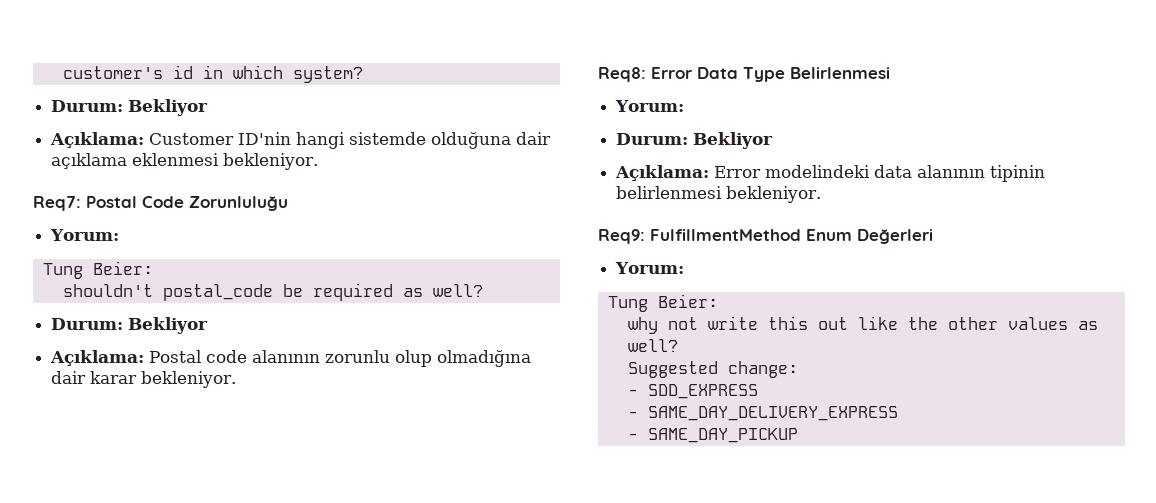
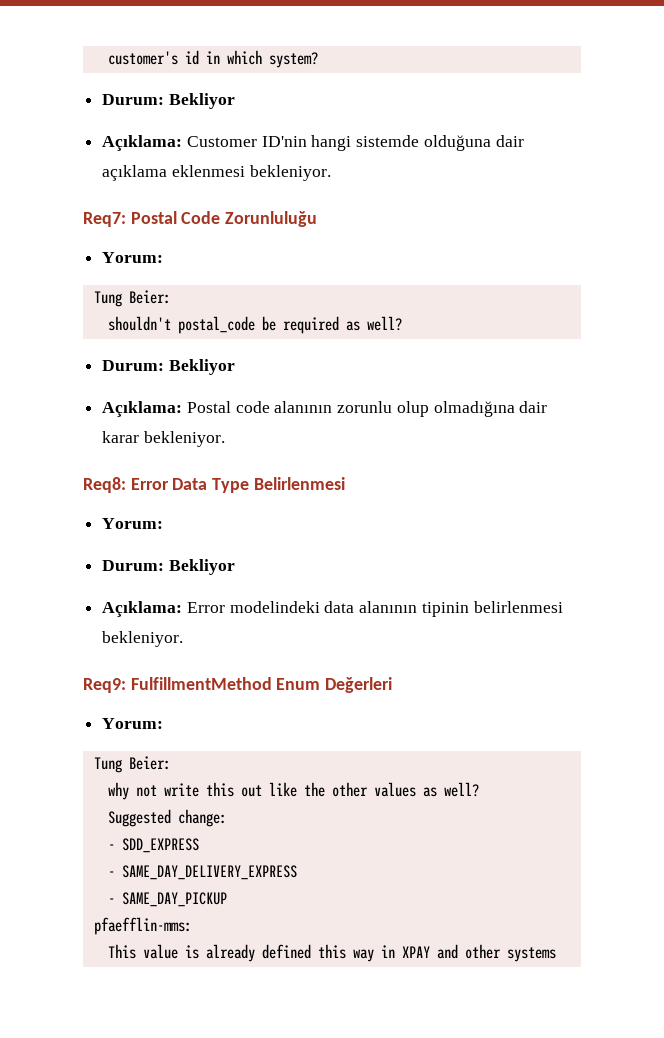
(798, 435) none -> [93,917,192,935] [107,944,556,962] // pfaefflin-mms: // This value is already defined this way in XPAY and other systems

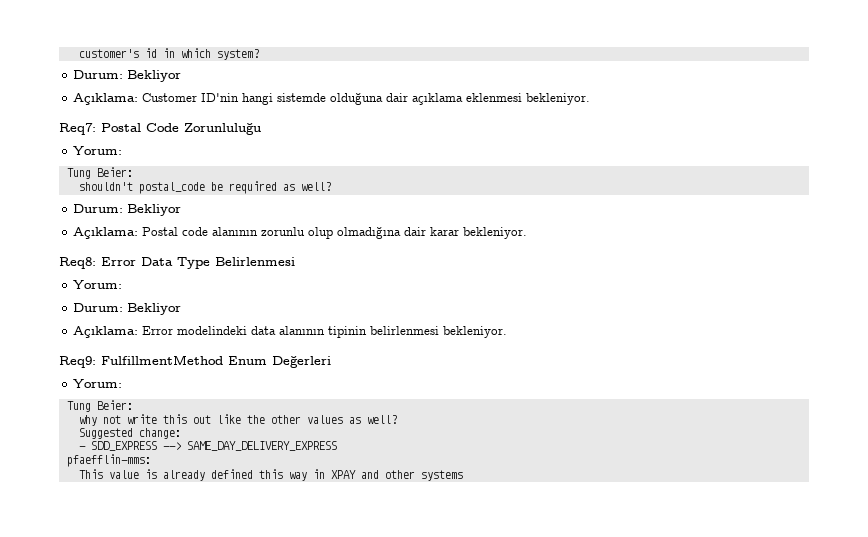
[107,871,115,877] // - -> [162,442,181,450] -->
[107,892,227,907] // - SAME_DAY_PICKUP -> (337, 446) none

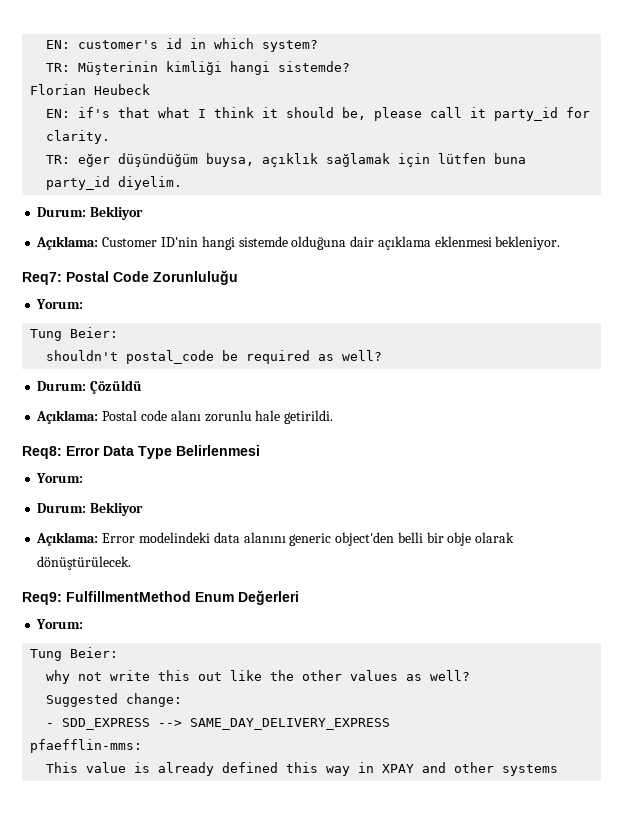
(78, 53) none -> [46,40,71,49] EN:
(259, 54) none -> [46,61,351,75] [30,84,151,95] [46,107,591,121] [46,130,111,144] [46,153,527,167] [46,176,183,190] // TR: Müşterinin kimliği hangi sistemde? // Florian Heubeck // EN: if's that what I think it should be, please call it party_id for clarity. // TR: eğer düşündüğüm buysa, açıklık sağlamak için lütfen buna party_id diyelim.
[127,204,182,216] Bekliyor -> [90,380,143,394] Çözüldü
[212,227,528,239] alanının zorunlu olup olmadığına dair karar bekleniyor. -> [170,410,334,424] alanı zorunlu hale getirildi.
[279,326,508,338] alanının tipinin belirlenmesi bekleniyor. -> [243,532,515,546] [37,556,132,570] alanını generic object'den belli bir obje olarak dönüştürülecek.

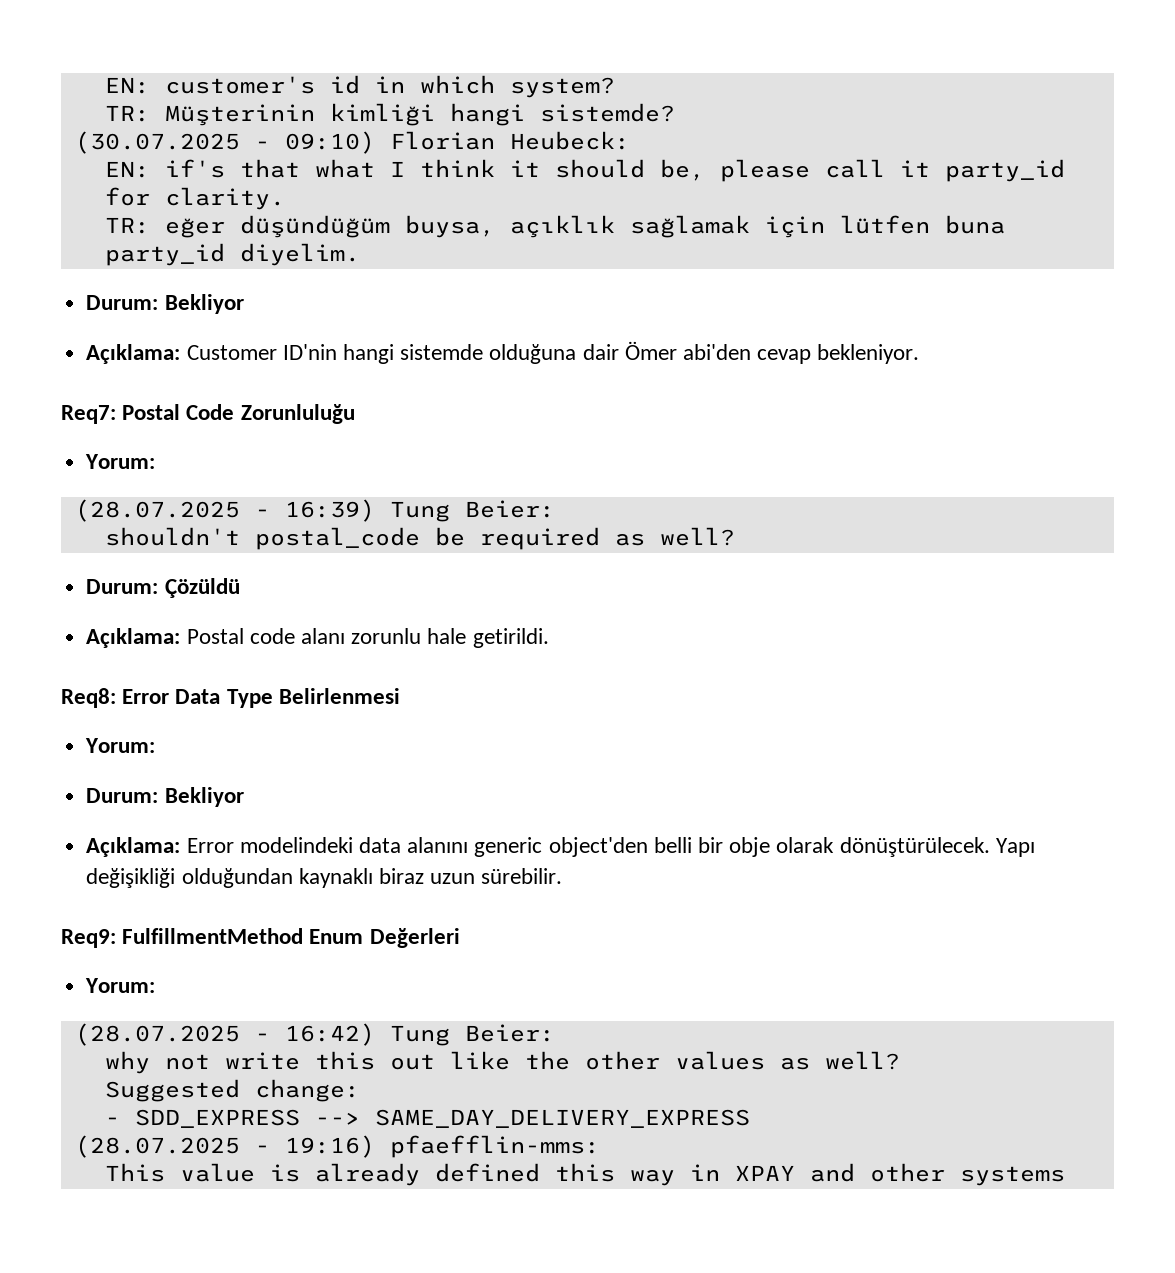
[30,84,151,95] Florian Heubeck -> [74,131,630,154] (30.07.2025 - 09:10) Florian Heubeck:
[377,236,492,250] açıklama eklenmesi -> [624,341,812,364] Ömer abi'den cevap
(84, 304) none -> [74,499,375,522] (28.07.2025 - 16:39)
(132, 563) none -> [995,838,1035,857] [86,868,563,888] Yapı değişikliği olduğundan kaynaklı biraz uzun sürebilir.
(84, 624) none -> [74,1023,375,1046] (28.07.2025 - 16:42)
(391, 724) none -> [74,1135,375,1158] (28.07.2025 - 19:16)

